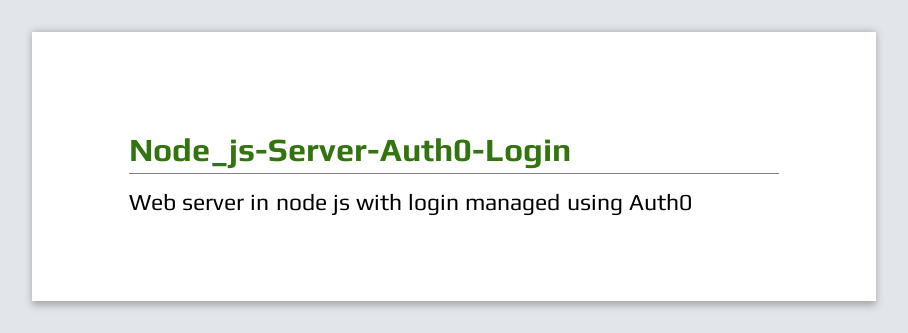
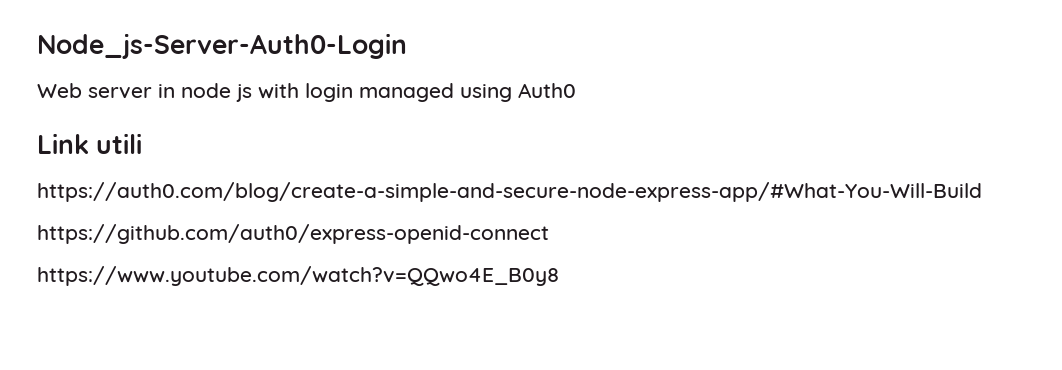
(692, 202) none -> [37,133,143,154] [37,182,982,202] [37,224,549,244] [37,266,559,286] // Link utili // https://auth0.com/blog/create-a-simple-and-secure-node-express-app/#What-You-Will-Build // https://github.com/auth0/express-openid-connect // https://www.youtube.com/watch?v=QQwo4E_B0y8

